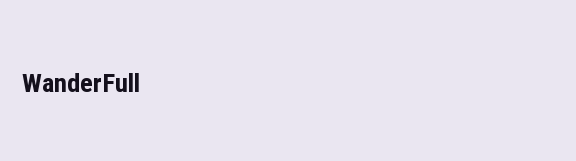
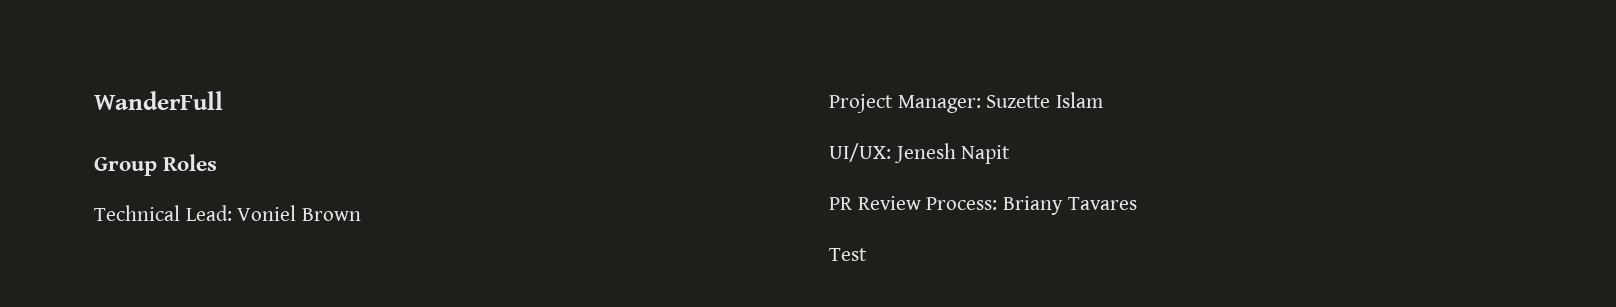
(140, 82) none -> [94,154,218,176] [94,205,362,221] [829,92,1104,113] [829,143,1011,164] [829,196,1137,215] [829,248,867,261] // Group Roles // Technical Lead: Voniel Brown // Project Manager: Suzette Islam // UI/UX: Jenesh Napit // PR Review Process: Briany Tavares // Test

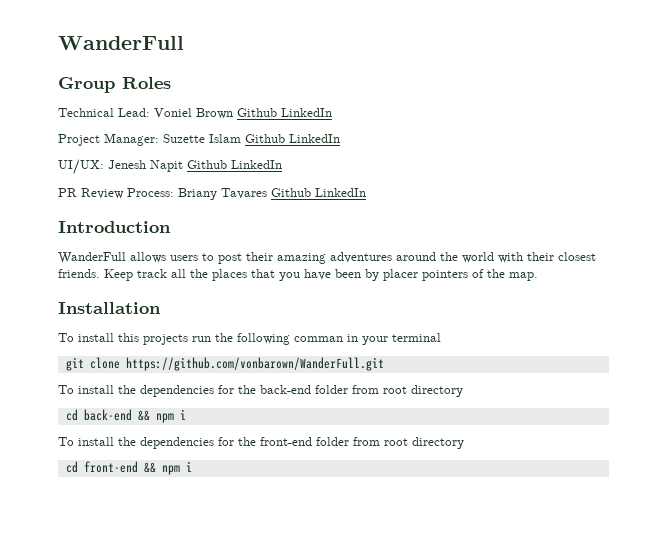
(362, 214) none -> [237,108,332,117] Github LinkedIn
(1104, 100) none -> [245,134,340,143] Github LinkedIn
(1011, 154) none -> [187,160,282,169] Github LinkedIn
[829,248,867,261] // Test -> [271,188,366,197] [58,221,171,233] [58,252,596,264] [58,269,538,281] [58,302,161,314] [58,333,441,345] [65,357,384,371] [58,385,463,397] [65,409,186,423] [58,437,464,449] [65,461,192,475] Github LinkedIn // Introduction // WanderFull allows users to post their amazing adventures around the world with their closest friends. Keep track all the places that you have been by placer pointers of the map. // Installation // To install this projects run the following comman in your terminal // git clone https://github.com/vonbarown/WanderFull.git // To install the dependencies for the back-end folder from root directory // cd back-end && npm i // To install the dependencies for the front-end folder from root directory // cd front-end && npm i

